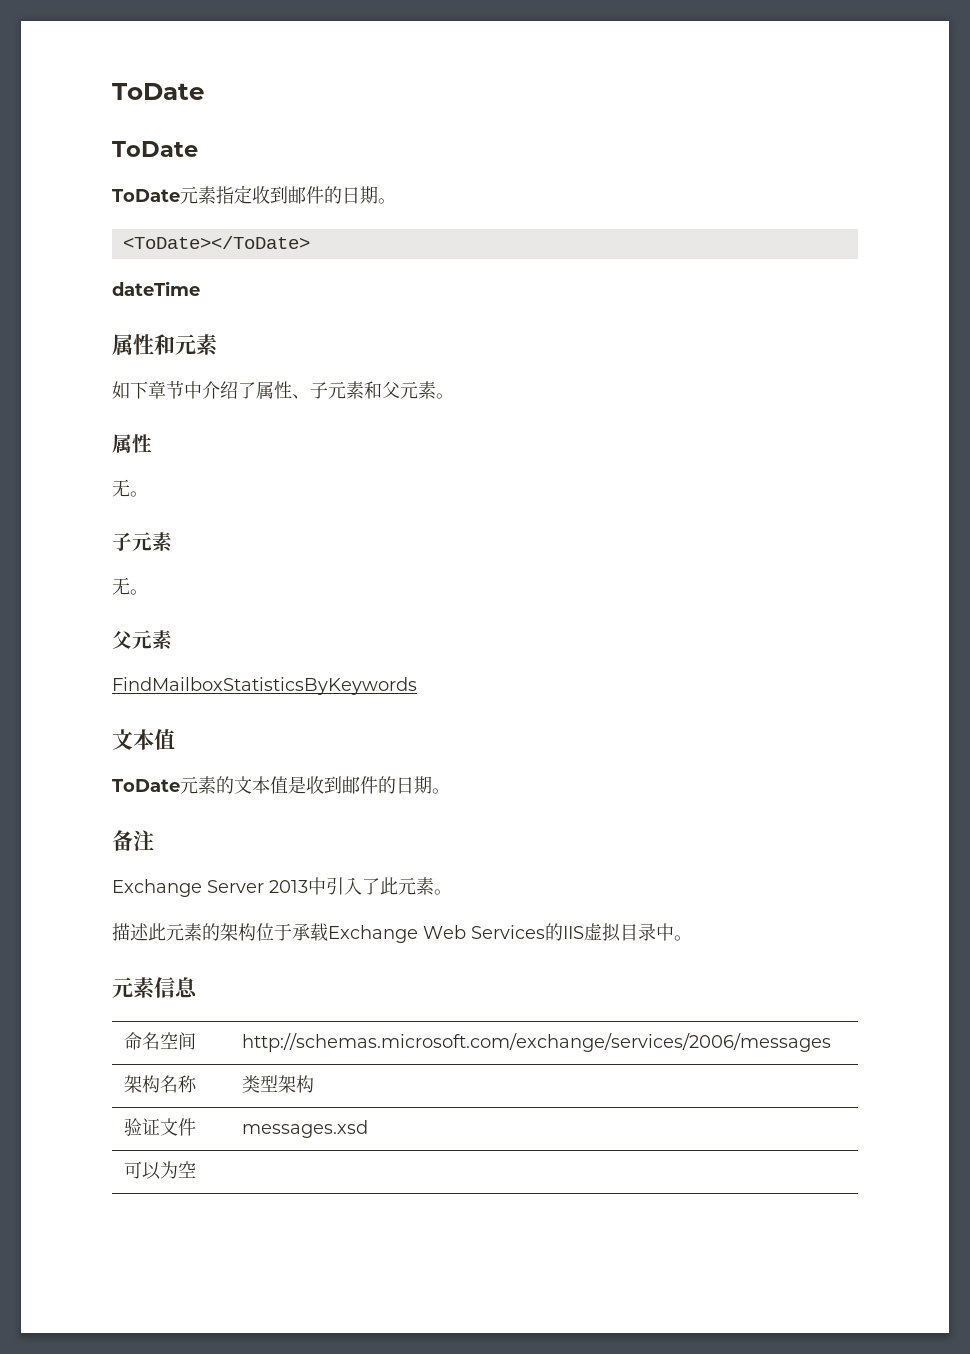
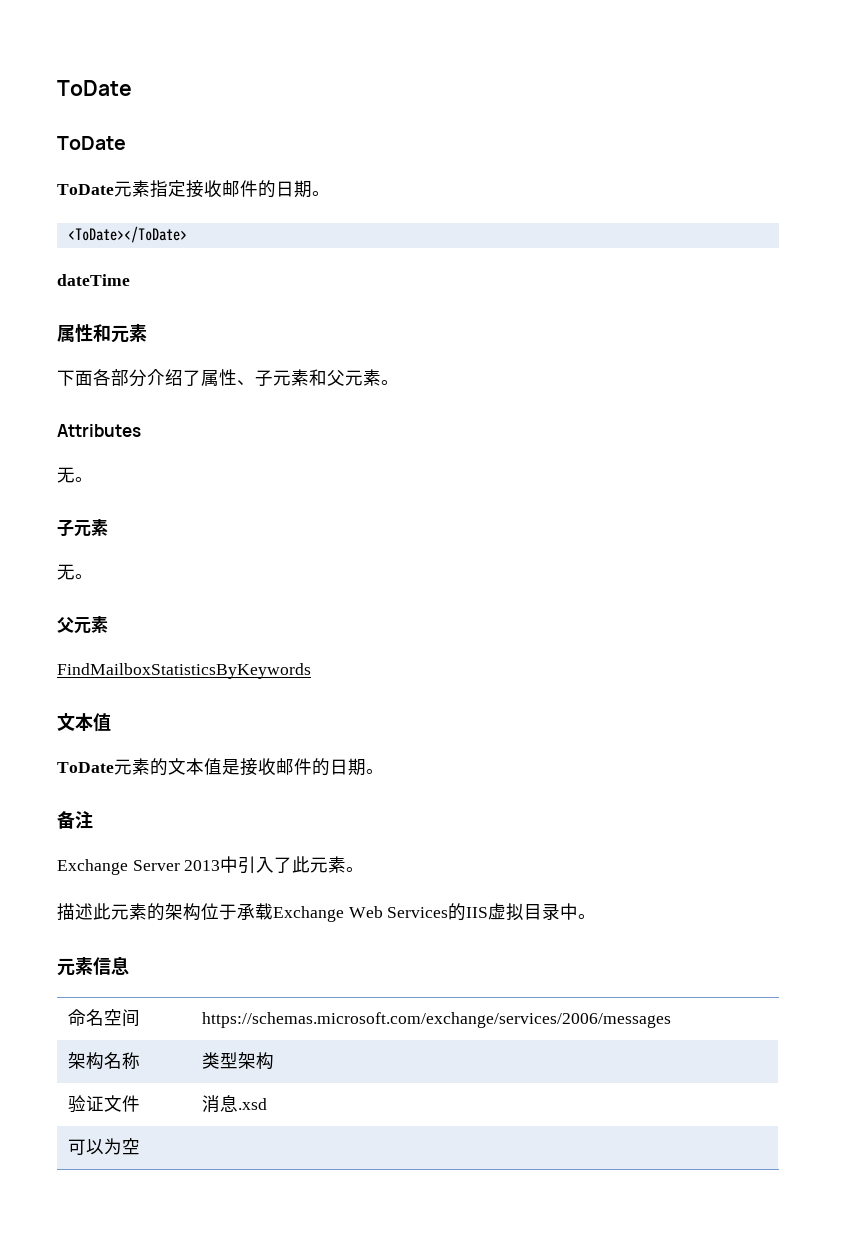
[252,186,288,204] 收到 -> [186,180,222,198] 接收
[112,381,202,399] 如下章节中 -> [57,369,147,387] 下面各部分
[112,434,152,453] 属性 -> [57,424,141,437] Attributes
[306,776,342,794] 收到 -> [240,758,276,776] 接收
[242,1033,832,1052] http://schemas.microsoft.com/exchange/services/2006/messages -> [201,1012,671,1028] https://schemas.microsoft.com/exchange/services/2006/messages
[242,1120,369,1138] messages.xsd -> [201,1095,267,1113] 消息.xsd

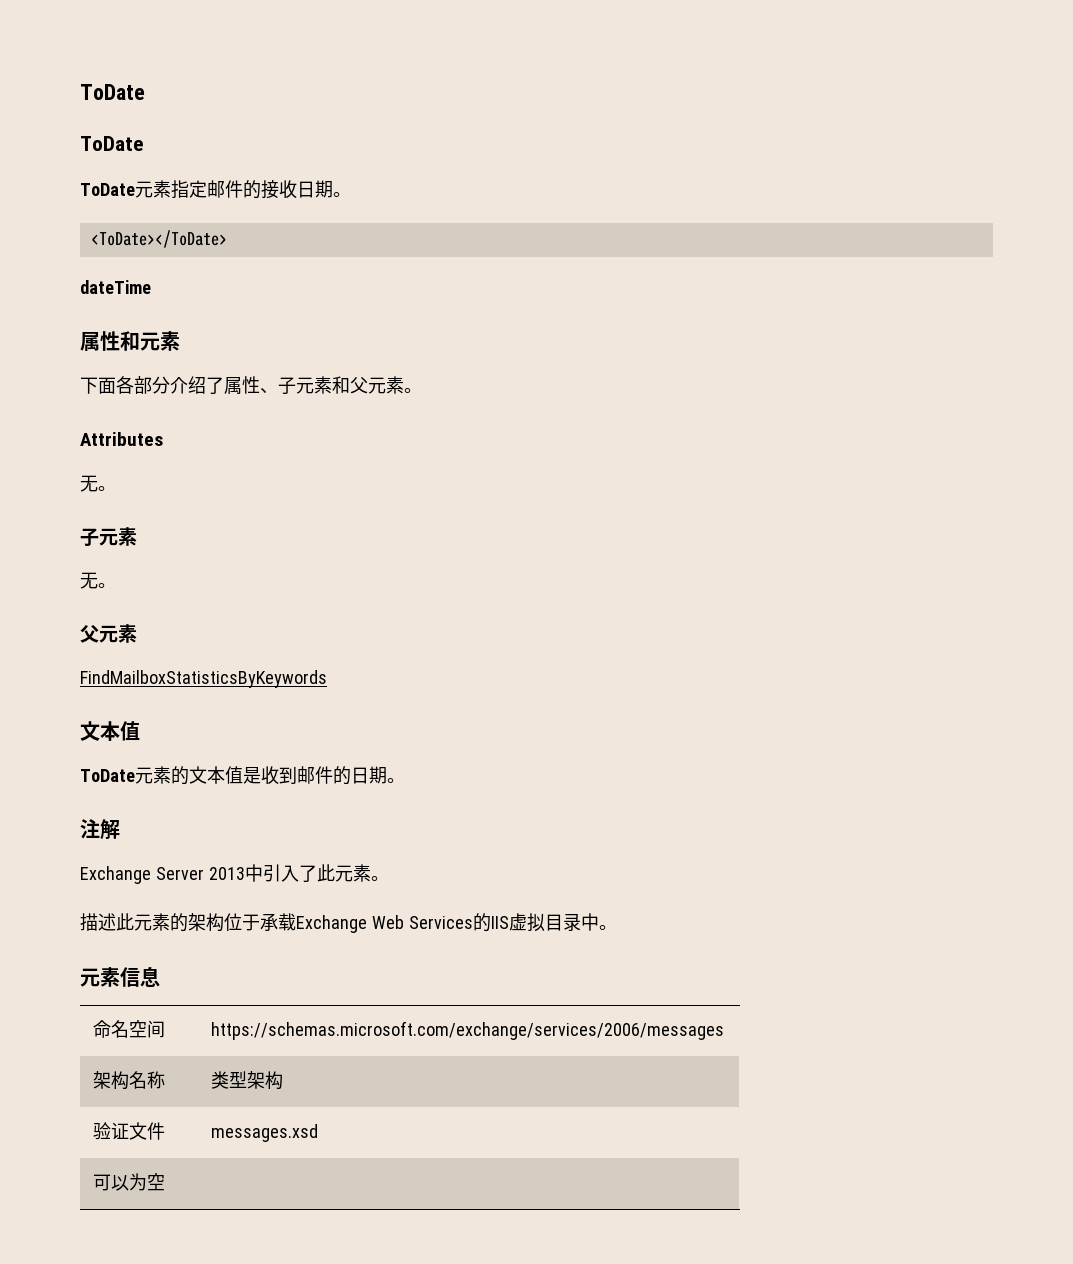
[186,180,276,198] 接收邮件的 -> [207,180,297,199] 邮件的接收
[240,758,384,776] [57,811,75,829] 接收邮件的日期。 // 备 -> [261,766,405,785] 收到邮件的日期。 //
(93, 820) none -> [100,819,120,840] 解
[201,1095,267,1113] 消息.xsd -> [211,1124,319,1142] messages.xsd

